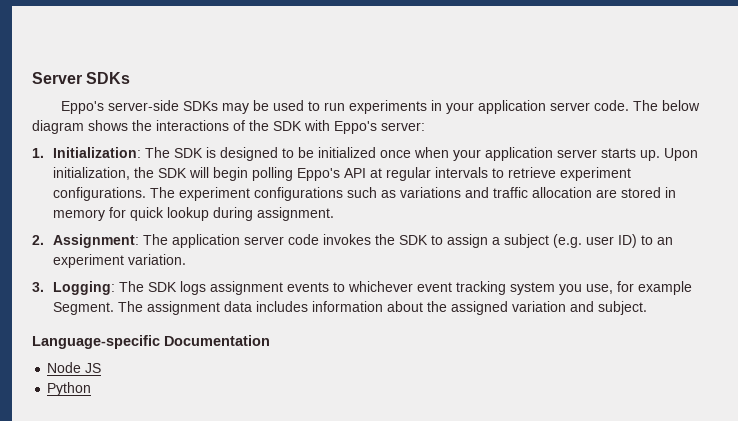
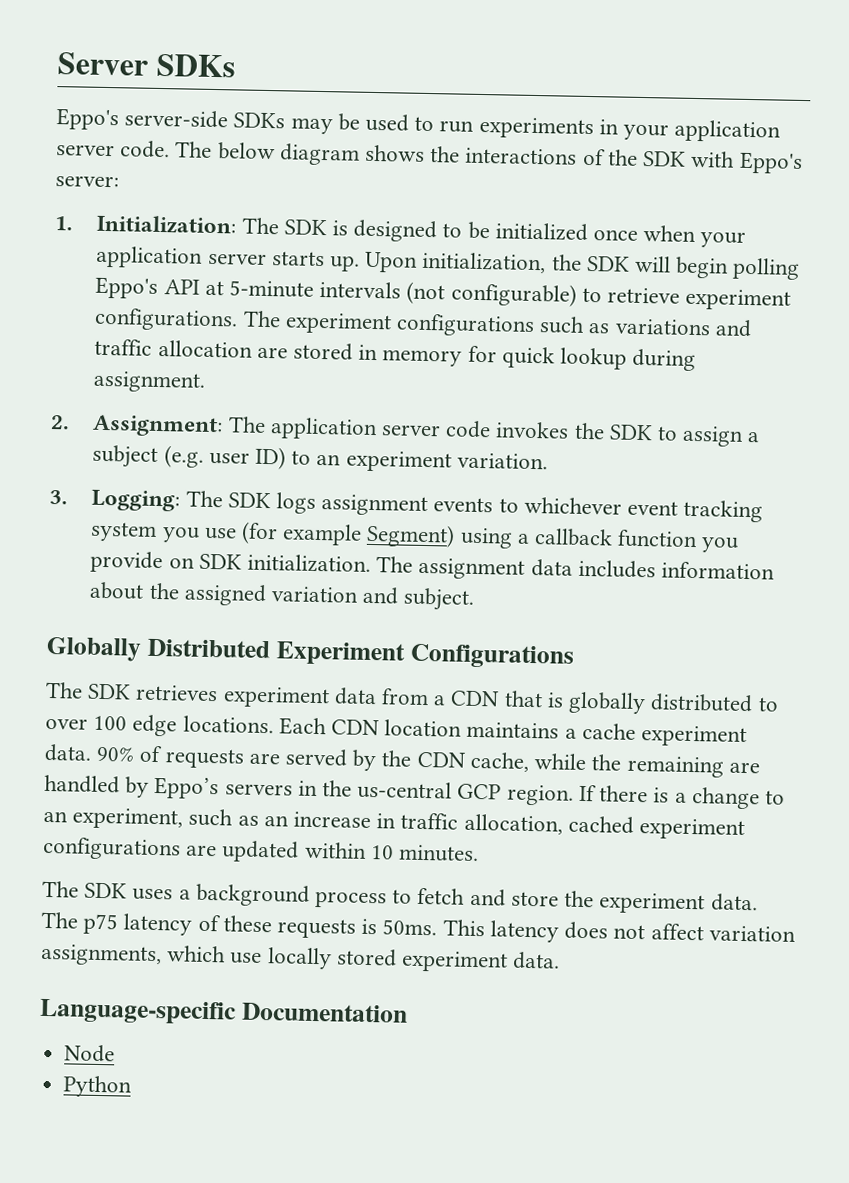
[386,167,489,181] regular intervals -> [229,280,577,307] 5-minute intervals (not configurable)
[586,281,693,295] [53,302,115,315] use, for example Segment. -> [203,521,740,553] [90,550,372,574] use (for example Segment) using a callback function you provide on SDK initialization.
(648, 308) none -> [46,636,574,669] [45,681,779,715] [45,714,748,748] [44,743,760,778] [44,774,785,810] [43,807,746,841] [42,836,480,863] [42,880,758,915] [41,911,796,943] [40,943,561,973] // Globally Distributed Experiment Configurations // The SDK retrieves experiment data from a CDN that is globally distributed to over 100 edge locations. Each CDN location maintains a cache experiment data. 90% of requests are served by the CDN cache, while the remaining are handled by Eppo’s servers in the us-central GCP region. If there is a change to an experiment, such as an increase in traffic allocation, cached experiment configurations are updated within 10 minutes. // The SDK uses a background process to fetch and store the experiment data. The p75 latency of these requests is 50ms. This latency does not affect variation assignments, which use locally stored experiment data.
[85,363,102,373] JS -> (116, 1053) none

